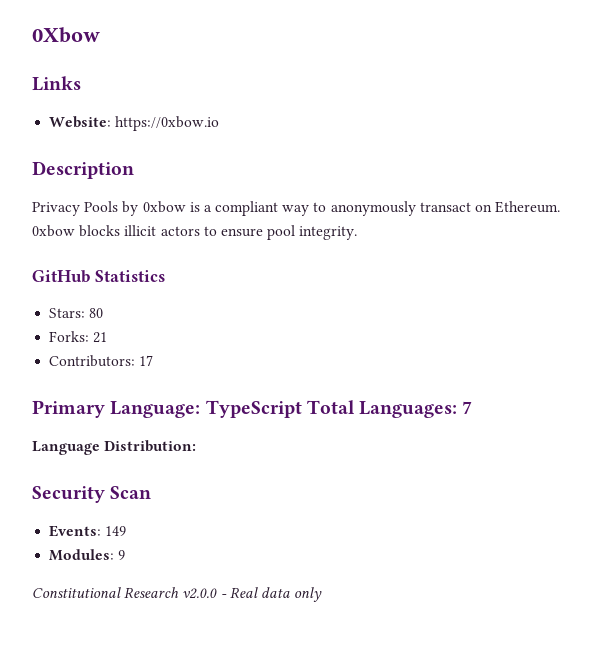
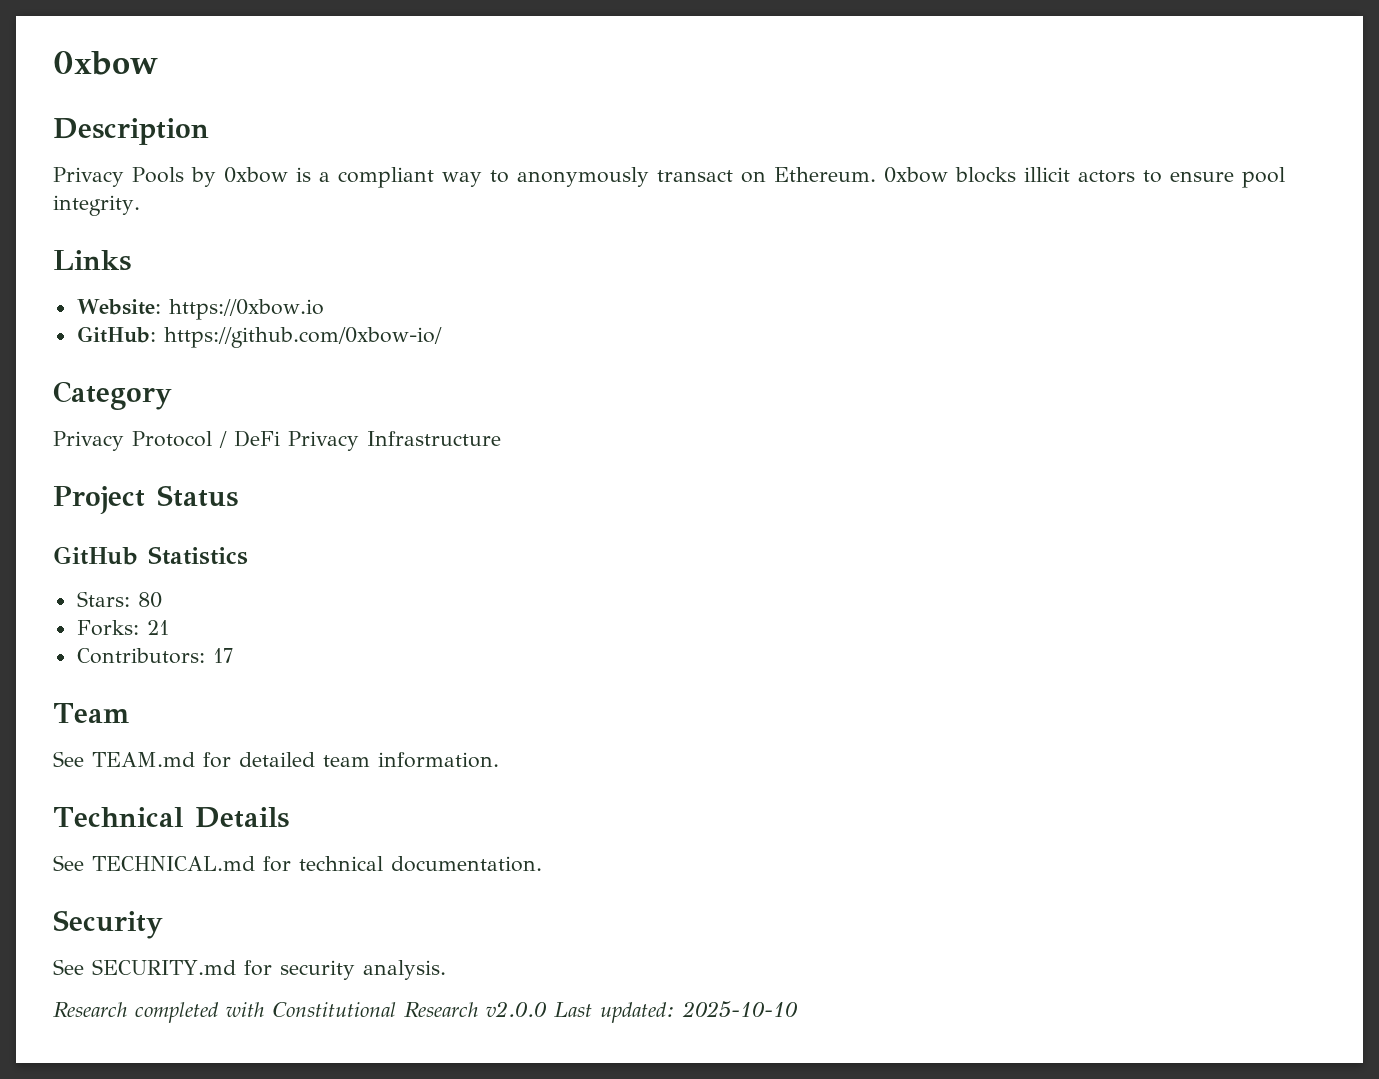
[32,27,100,43] [32,76,81,91] [49,116,220,131] 0Xbow // Links // Website: https://0xbow.io -> [53,51,158,75] 0xbow
(358, 233) none -> [53,250,131,271] [76,299,324,320] [76,326,442,348] [53,381,172,410] [53,430,501,451] [53,485,238,514] // Links // Website: https://0xbow.io // GitHub: https://github.com/0xbow-io/ // Category // Privacy Protocol / DeFi Privacy Infrastructure // Project Status
[32,400,473,418] [32,440,197,455] [32,486,152,503] [49,525,127,537] [49,549,126,561] [32,587,323,602] Primary Language: TypeScript Total Languages: 7 // Language Distribution: // Security Scan // Events: 149 // Modules: 9 // Constitutional Research v2.0.0 - Real data only -> [53,703,130,723] [53,751,499,768] [53,807,289,828] [53,855,542,872] [53,910,163,939] [53,959,446,980] [53,1001,798,1023] Team // See TEAM.md for detailed team information. // Technical Details // See TECHNICAL.md for technical documentation. // Security // See SECURITY.md for security analysis. // Research completed with Constitutional Research v2.0.0 Last updated: 2025-10-10

